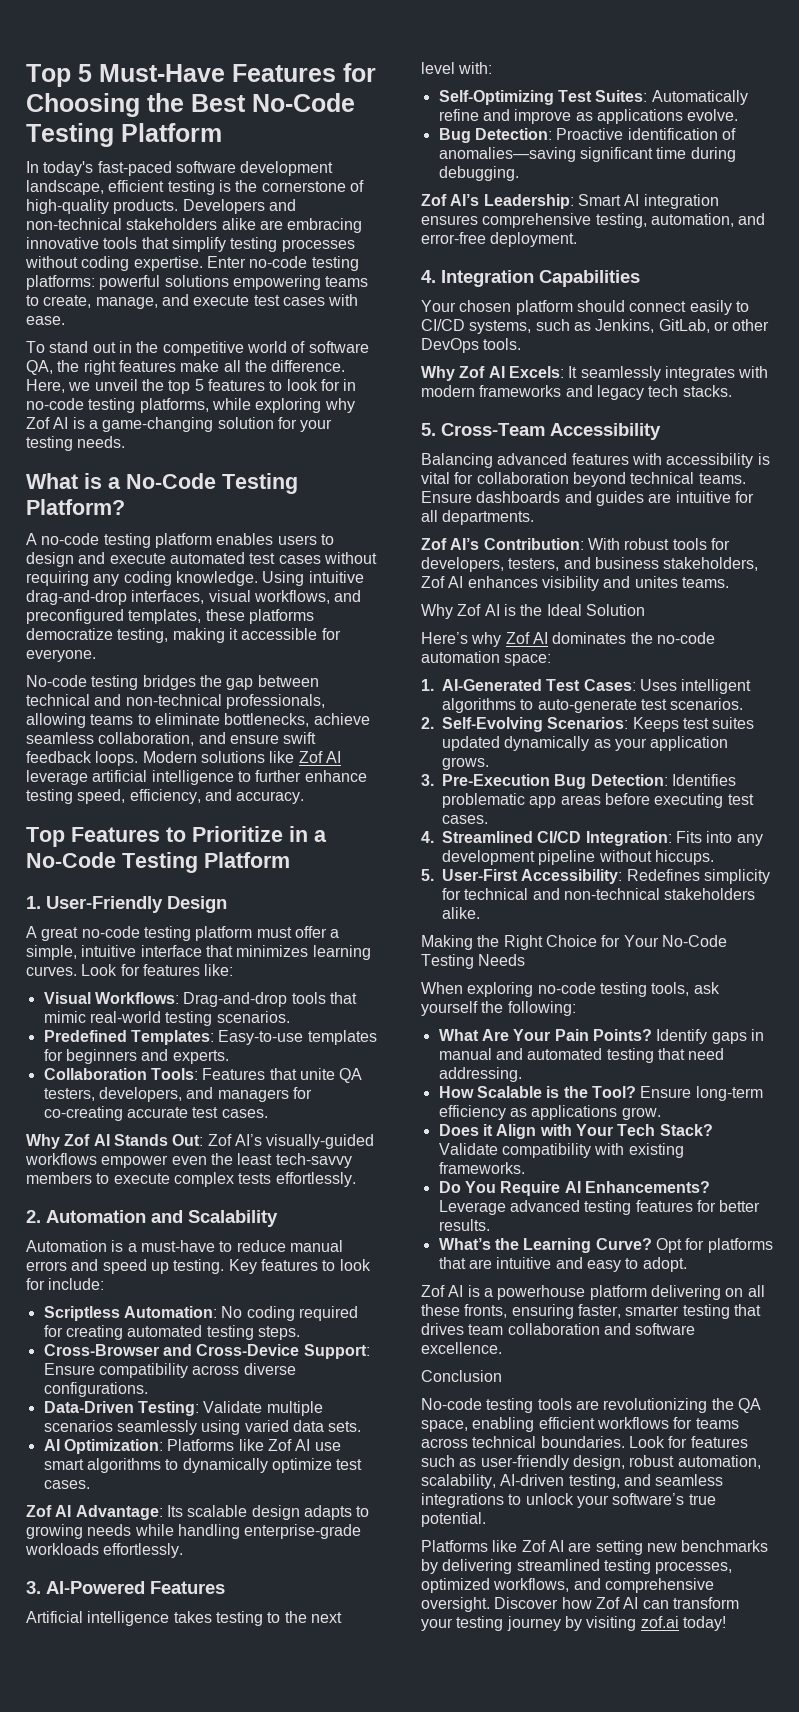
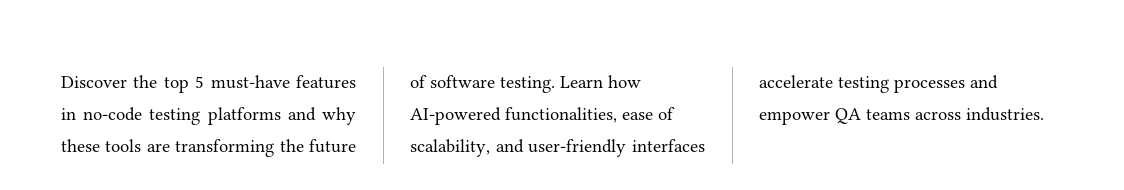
[26,63,376,87] [26,93,355,117] [26,123,222,147] [26,161,334,176] [26,180,364,195] [26,199,296,214] [26,218,363,233] [26,237,355,252] [25,256,359,271] [26,275,369,290] [26,294,359,309] [26,316,65,325] [26,341,369,356] [26,360,346,375] [26,379,357,394] [26,398,355,413] [26,417,333,432] [26,436,126,451] [26,473,298,494] [26,499,125,515] [26,533,334,548] [26,552,377,567] [26,571,364,586] [26,590,362,605] [26,609,314,624] [26,628,341,643] [26,649,96,662] [26,675,319,690] [26,694,325,709] [26,713,370,728] [26,732,317,746] [26,751,341,766] [26,770,367,785] [26,789,305,804] [26,826,327,847] [26,852,290,873] [26,896,227,913] [26,926,340,941] [26,945,371,960] [26,964,234,976] [43,992,357,1007] [43,1011,290,1026] [43,1030,377,1045] [43,1049,229,1064] [43,1068,363,1083] [43,1087,312,1102] [43,1106,268,1121] [26,1134,375,1149] [25,1153,352,1168] [26,1172,356,1187] [26,1210,278,1227] [26,1240,343,1252] [26,1259,371,1274] [26,1278,105,1290] [43,1306,358,1321] [43,1325,300,1340] [43,1344,370,1359] [43,1363,296,1378] [43,1382,148,1397] [43,1401,323,1416] [43,1420,362,1435] [43,1439,341,1454] [43,1458,363,1473] [43,1480,90,1489] [26,1505,370,1520] [26,1524,362,1539] [25,1543,184,1558] [26,1581,225,1594] [26,1611,342,1626] [421,62,493,74] [438,90,748,105] [438,109,739,124] [438,128,736,143] [438,147,736,162] [438,166,519,181] [421,194,719,209] [421,213,766,228] [421,232,578,247] [421,270,640,287] [421,300,749,315] [421,319,770,334] [421,338,522,353] [421,366,769,381] [421,385,732,400] [421,423,661,440] [421,453,770,468] [421,472,746,487] [421,491,754,506] [421,510,535,525] [421,538,730,550] [421,557,759,572] [421,576,729,591] [421,604,645,619] [421,632,715,647] [421,651,552,666] [421,679,752,694] [442,698,744,713] [421,717,755,732] [442,736,729,751] [442,757,489,770] [421,774,736,789] [442,793,754,808] [442,815,488,824] [421,831,763,846] [442,850,714,865] [421,869,770,884] [442,888,756,900] [442,907,480,919] [421,935,727,950] [421,954,526,969] [421,982,720,997] [421,1001,576,1016] [438,1029,764,1044] [438,1048,725,1063] [438,1067,522,1082] [438,1086,763,1101] [438,1105,661,1120] [438,1124,713,1139] [438,1143,684,1158] [438,1162,525,1174] [438,1181,710,1196] [438,1200,761,1215] [438,1219,490,1231] [438,1238,773,1253] [438,1257,687,1272] [421,1285,765,1300] [421,1304,761,1319] [421,1323,696,1335] [421,1342,502,1354] [421,1370,502,1382] [421,1398,761,1413] [421,1417,739,1432] [421,1436,748,1448] [421,1455,761,1470] [421,1474,724,1489] [421,1493,716,1508] [421,1512,486,1527] [421,1540,769,1555] [421,1559,733,1574] [421,1578,714,1593] [421,1597,739,1612] [421,1616,726,1631] Top 5 Must-Have Features for Choosing the Best No-Code Testing Platform // In today's fast-paced software development landscape, efficient testing is the cornerstone of high-quality products. Developers and non-technical stakeholders alike are embracing innovative tools that simplify testing processes without coding expertise. Enter no-code testing platforms: powerful solutions empowering teams to create, manage, and execute test cases with ease. // To stand out in the competitive world of software QA, the right features make all the difference. Here, we unveil the top 5 features to look for in no-code testing platforms, while exploring why Zof AI is a game-changing solution for your testing needs. // What is a No-Code Testing Platform? // A no-code testing platform enables users to design and execute automated test cases without requiring any coding knowledge. Using intuitive drag-and-drop interfaces, visual workflows, and preconfigured templates, these platforms democratize testing, making it accessible for everyone. // No-code testing bridges the gap between technical and non-technical professionals, allowing teams to eliminate bottlenecks, achieve seamless collaboration, and ensure swift feedback loops. Modern solutions like Zof AI leverage artificial intelligence to further enhance testing speed, efficiency, and accuracy. // Top Features to Prioritize in a No-Code Testing Platform // 1. User-Friendly Design // A great no-code testing platform must offer a simple, intuitive interface that minimizes learning curves. Look for features like: // Visual Workflows: Drag-and-drop tools that mimic real-world testing scenarios. // Predefined Templates: Easy-to-use templates for beginners and experts. // Collaboration Tools: Features that unite QA testers, developers, and managers for co-creating accurate test cases. // Why Zof AI Stands Out: Zof AI’s visually-guided workflows empower even the least tech-savvy members to execute complex tests effortlessly. // 2. Automation and Scalability // Automation is a must-have to reduce manual errors and speed up testing. Key features to look for include: // Scriptless Automation: No coding required for creating automated testing steps. // Cross-Browser and Cross-Device Support: Ensure compatibility across diverse configurations. // Data-Driven Testing: Validate multiple scenarios seamlessly using varied data sets. // AI Optimization: Platforms like Zof AI use smart algorithms to dynamically optimize test cases. // Zof AI Advantage: Its scalable design adapts to growing needs while handling enterprise-grade workloads effortlessly. // 3. AI-Powered Features // Artificial intelligence takes testing to the next level with: // Self-Optimizing Test Suites: Automatically refine and improve as applications evolve. // Bug Detection: Proactive identification of anomalies—saving significant time during debugging. // Zof AI’s Leadership: Smart AI integration ensures comprehensive testing, automation, and error-free deployment. // 4. Integration Capabilities // Your chosen platform should connect easily to CI/CD systems, such as Jenkins, GitLab, or other DevOps tools. // Why Zof AI Excels: It seamlessly integrates with modern frameworks and legacy tech stacks. // 5. Cross-Team Accessibility // Balancing advanced features with accessibility is vital for collaboration beyond technical teams. Ensure dashboards and guides are intuitive for all departments. // Zof AI’s Contribution: With robust tools for developers, testers, and business stakeholders, Zof AI enhances visibility and unites teams. // Why Zof AI is the Ideal Solution // Here’s why Zof AI dominates the no-code automation space: // 1. AI-Generated Test Cases: Uses intelligent algorithms to auto-generate test scenarios. // 2. Self-Evolving Scenarios: Keeps test suites updated dynamically as your application grows. // 3. Pre-Execution Bug Detection: Identifies problematic app areas before executing test cases. // 4. Streamlined CI/CD Integration: Fits into any development pipeline without hiccups. // 5. User-First Accessibility: Redefines simplicity for technical and non-technical stakeholders alike. // Making the Right Choice for Your No-Code Testing Needs // When exploring no-code testing tools, ask yourself the following: // What Are Your Pain Points? Identify gaps in manual and automated testing that need addressing. // How Scalable is the Tool? Ensure long-term efficiency as applications grow. // Does it Align with Your Tech Stack? Validate compatibility with existing frameworks. // Do You Require AI Enhancements? Leverage advanced testing features for better results. // What’s the Learning Curve? Opt for platforms that are intuitive and easy to adopt. // Zof AI is a powerhouse platform delivering on all these fronts, ensuring faster, smarter testing that drives team collaboration and software excellence. // Conclusion // No-code testing tools are revolutionizing the QA space, enabling efficient workflows for teams across technical boundaries. Look for features such as user-friendly design, robust automation, scalability, AI-driven testing, and seamless integrations to unlock your software’s true potential. // Platforms like Zof AI are setting new benchmarks by delivering streamlined testing processes, optimized workflows, and comprehensive oversight. Discover how Zof AI can transform your testing journey by visiting zof.ai today! -> [61,75,356,93] [61,107,356,125] [61,139,356,157] [410,75,641,93] [410,107,675,125] [410,139,705,157] [759,75,998,93] [759,107,1044,125] Discover the top 5 must-have features in no-code testing platforms and why these tools are transforming the future of software testing. Learn how AI-powered functionalities, ease of scalability, and user-friendly interfaces accelerate testing processes and empower QA teams across industries.

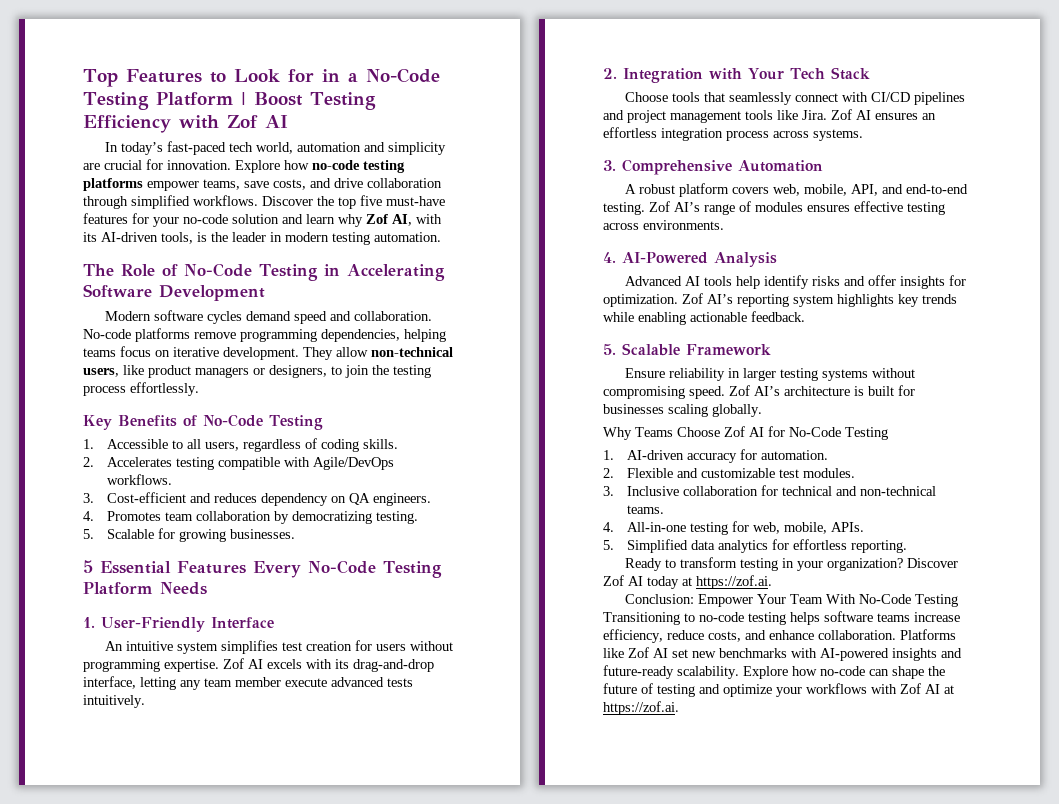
(61, 82) none -> [83,68,440,87] [83,92,376,110] [83,115,288,133] [105,141,447,155] [83,159,405,173] [83,178,442,191] [83,195,258,209] Top Features to Look for in a No-Code Testing Platform | Boost Testing Efficiency with Zof AI // In today’s fast-paced tech world, automation and simplicity are crucial for innovation. Explore how no-code testing platforms empower teams, save costs, and drive collaboration through simplified workflows.
[195,76,205,88] 5 -> [360,195,382,206] five
[61,107,356,125] [61,139,356,157] [410,75,641,93] [410,107,675,125] [410,139,705,157] [759,75,998,93] [759,107,1044,125] in no-code testing platforms and why these tools are transforming the future of software testing. Learn how AI-powered functionalities, ease of scalability, and user-friendly interfaces accelerate testing processes and empower QA teams across industries. -> [132,213,442,227] [83,232,441,245] [83,263,445,281] [83,284,265,301] [105,310,433,324] [83,328,446,342] [83,346,453,360] [83,365,431,378] [83,382,199,396] [83,414,323,430] [83,438,398,452] [83,457,394,470] [106,474,172,485] [83,492,431,506] [83,511,418,524] [83,528,295,542] [83,560,442,578] [83,582,207,595] [83,617,274,632] [105,640,454,654] [83,658,434,672] [83,676,413,690] [83,695,145,708] [603,67,870,83] [625,92,966,105] [603,109,936,123] [603,127,863,141] [603,159,823,175] [625,183,969,197] [603,201,945,215] [603,220,724,230] [603,252,777,267] [625,275,967,289] [603,293,957,307] [603,311,805,325] [603,343,771,356] [625,368,916,381] [603,385,915,399] [603,404,762,417] [603,426,888,440] [603,449,828,463] [603,468,855,478] [603,485,936,496] [626,505,664,514] [603,521,864,535] [603,539,907,553] [625,557,959,571] [603,575,772,589] [625,594,959,607] [603,611,960,625] [603,629,956,643] [603,647,962,661] [603,665,945,679] [603,683,954,697] [603,701,679,715] for your no-code solution and learn why Zof AI, with its AI-driven tools, is the leader in modern testing automation. // The Role of No-Code Testing in Accelerating Software Development // Modern software cycles demand speed and collaboration. No-code platforms remove programming dependencies, helping teams focus on iterative development. They allow non-technical users, like product managers or designers, to join the testing process effortlessly. // Key Benefits of No-Code Testing // 1. Accessible to all users, regardless of coding skills. // 2. Accelerates testing compatible with Agile/DevOps workflows. // 3. Cost-efficient and reduces dependency on QA engineers. // 4. Promotes team collaboration by democratizing testing. // 5. Scalable for growing businesses. // 5 Essential Features Every No-Code Testing Platform Needs // 1. User-Friendly Interface // An intuitive system simplifies test creation for users without programming expertise. Zof AI excels with its drag-and-drop interface, letting any team member execute advanced tests intuitively. // 2. Integration with Your Tech Stack // Choose tools that seamlessly connect with CI/CD pipelines and project management tools like Jira. Zof AI ensures an effortless integration process across systems. // 3. Comprehensive Automation // A robust platform covers web, mobile, API, and end-to-end testing. Zof AI’s range of modules ensures effective testing across environments. // 4. AI-Powered Analysis // Advanced AI tools help identify risks and offer insights for optimization. Zof AI’s reporting system highlights key trends while enabling actionable feedback. // 5. Scalable Framework // Ensure reliability in larger testing systems without compromising speed. Zof AI’s architecture is built for businesses scaling globally. // Why Teams Choose Zof AI for No-Code Testing // 1. AI-driven accuracy for automation. // 2. Flexible and customizable test modules. // 3. Inclusive collaboration for technical and non-technical teams. // 4. All-in-one testing for web, mobile, APIs. // 5. Simplified data analytics for effortless reporting. // Ready to transform testing in your organization? Discover Zof AI today at https://zof.ai. // Conclusion: Empower Your Team With No-Code Testing Transitioning to no-code testing helps software teams increase efficiency, reduce costs, and enhance collaboration. Platforms like Zof AI set new benchmarks with AI-powered insights and future-ready scalability. Explore how no-code can shape the future of testing and optimize your workflows with Zof AI at https://zof.ai.

